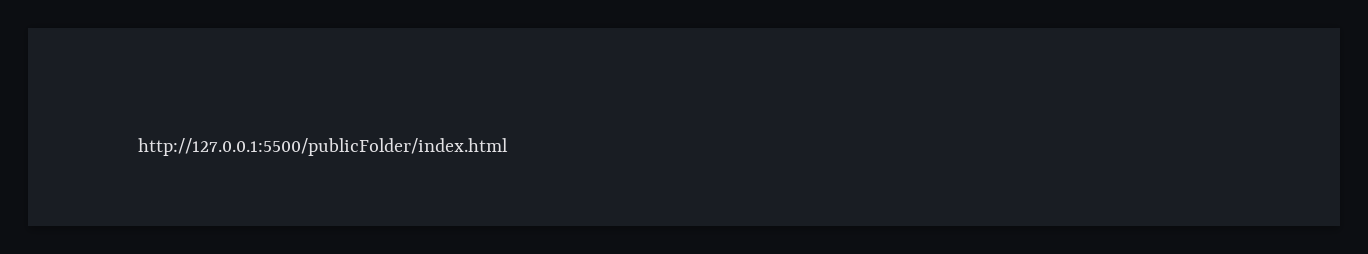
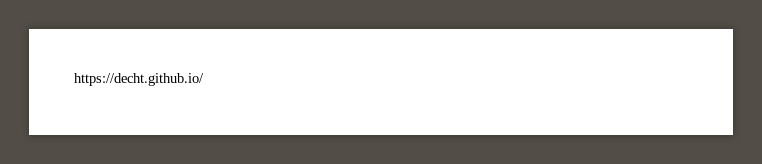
[138,138,508,156] http://127.0.0.1:5500/publicFolder/index.html -> [74,73,204,86] https://decht.github.io/

